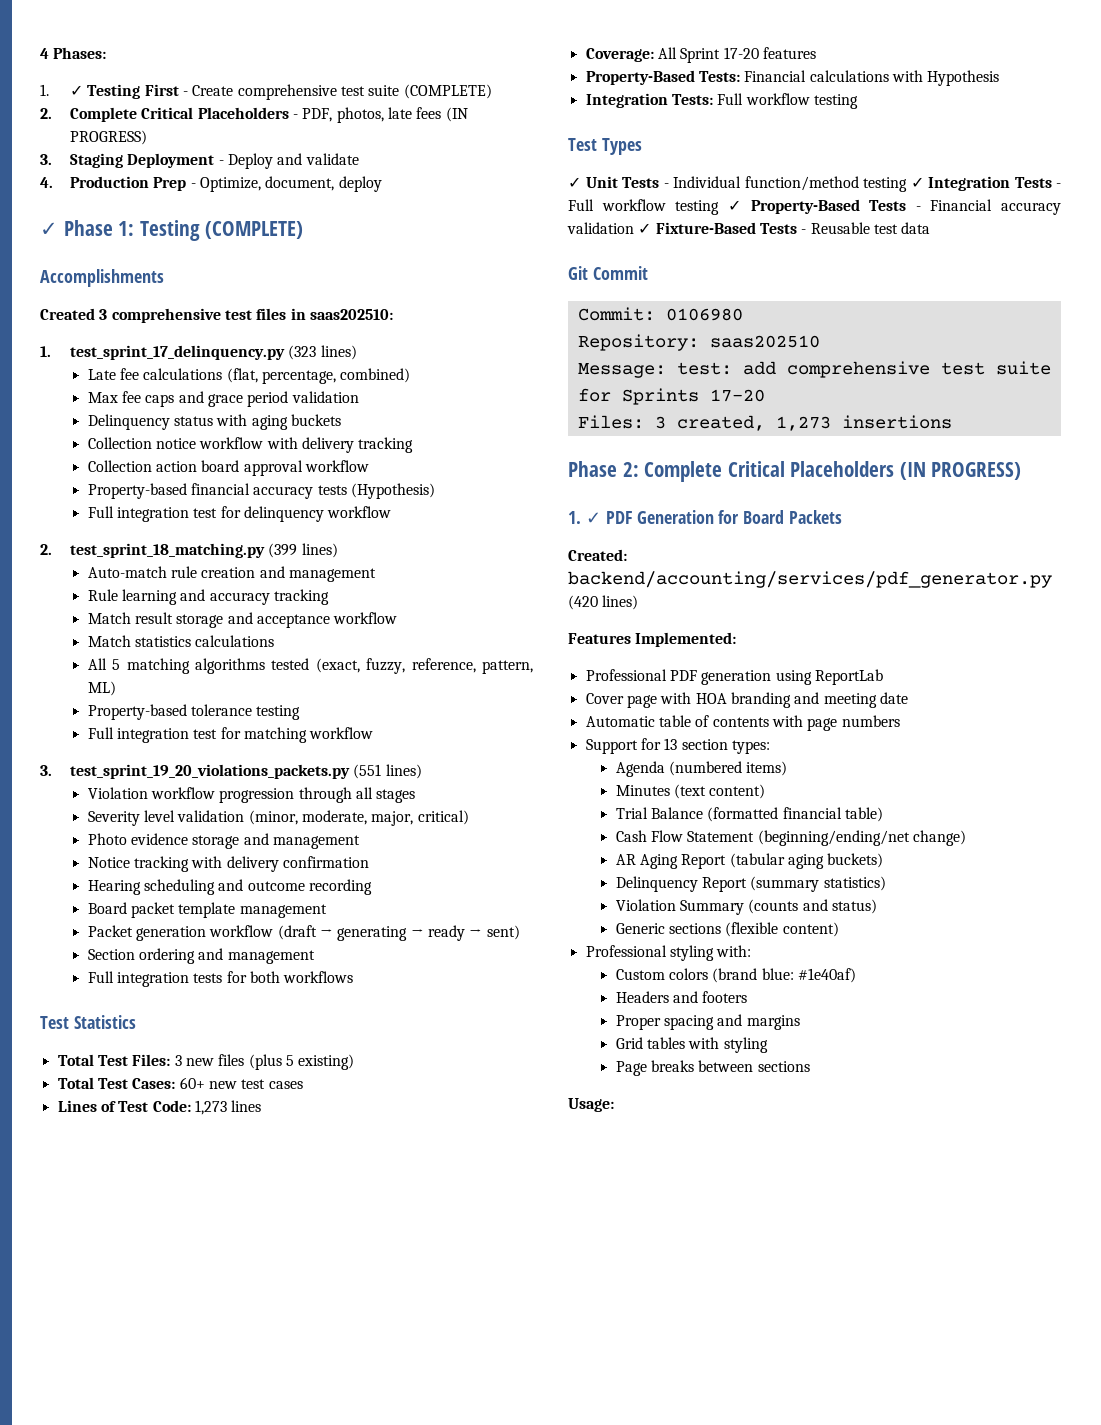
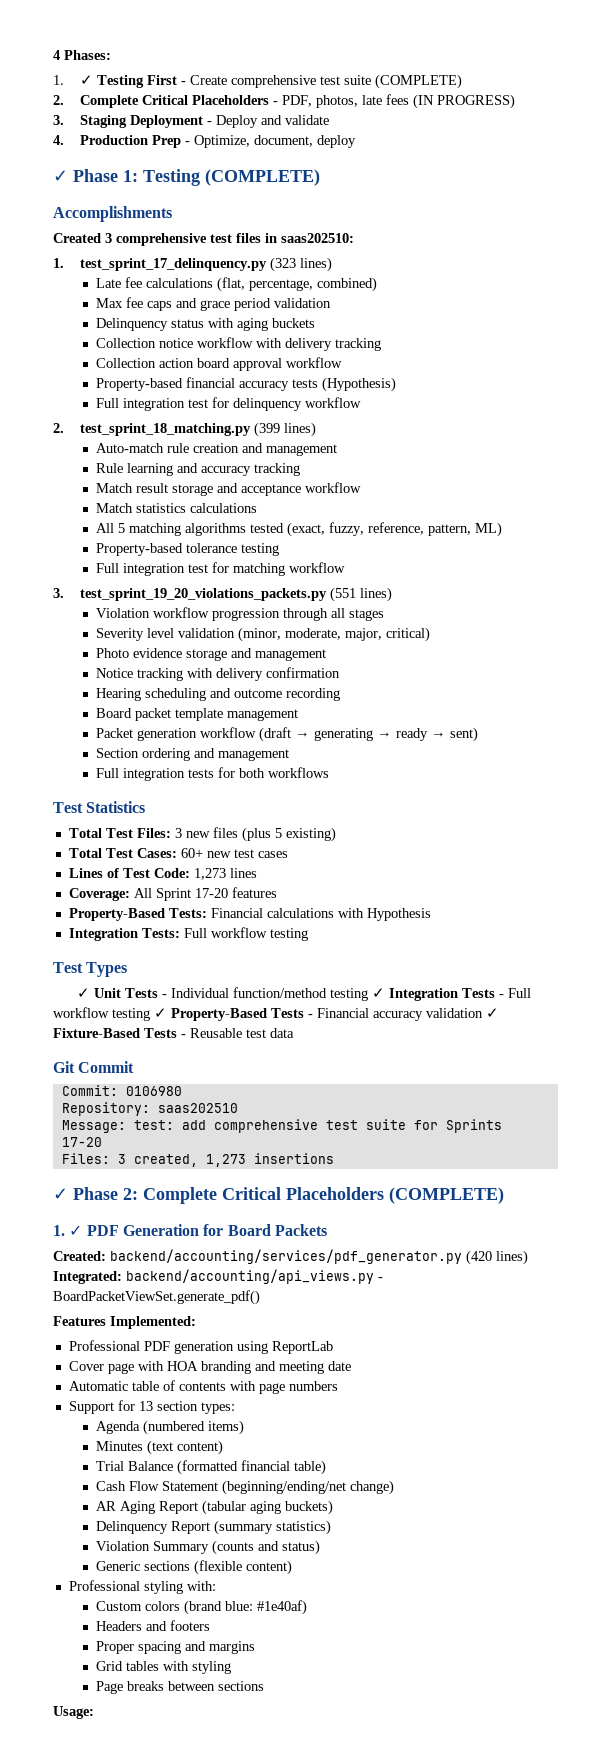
(952, 422) none -> [53,1188,68,1200] ✓
[899,462,1022,480] (IN PROGRESS) -> [389,1187,504,1204] (COMPLETE)
(639, 602) none -> [53,1269,383,1284] [53,1290,260,1305] Integrated: backend/accounting/api_views.py - BoardPacketViewSet.generate_pdf()

